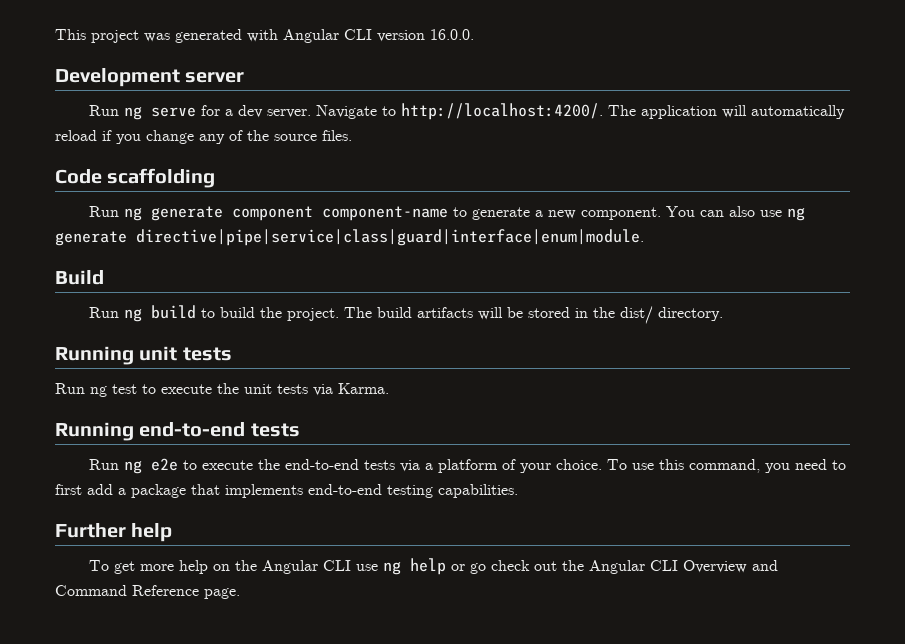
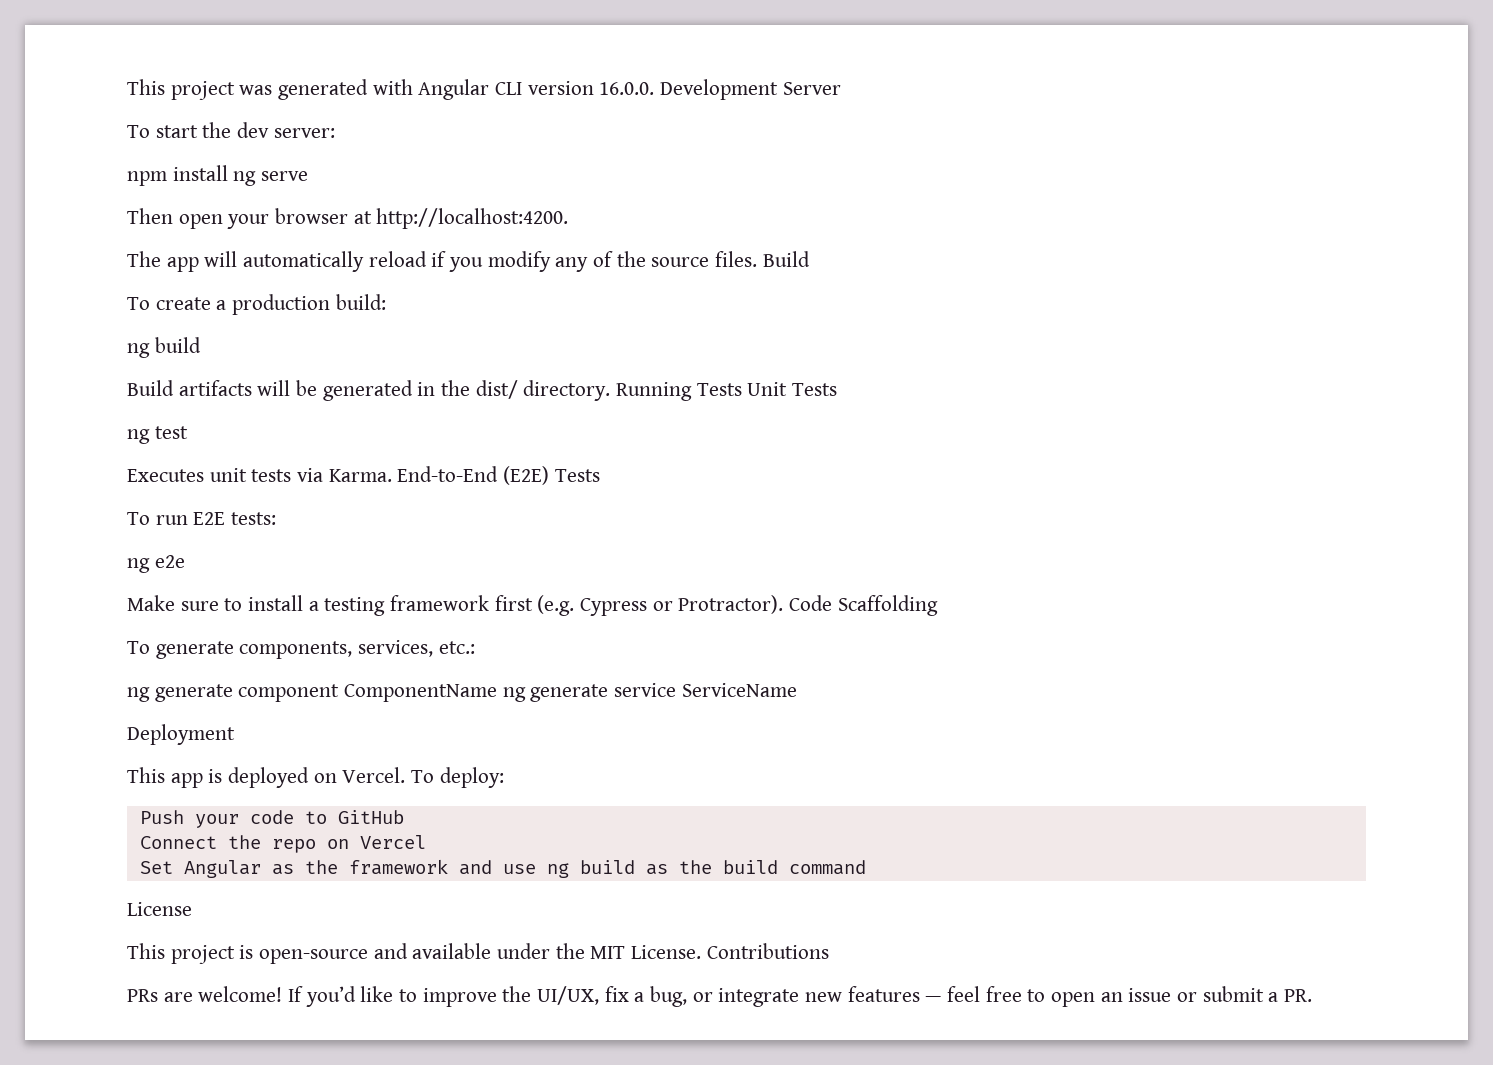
[55,68,245,87] [88,103,717,120] // Development server // Run ng serve for a dev server. Navigate to http://localhost:4200/. The application -> [660,79,841,100] [127,122,335,138] [127,165,309,186] [127,208,569,229] [127,251,199,272] Development Server // To start the dev server: // npm install ng serve // Then open your browser at http://localhost:4200. // The app
[146,130,194,144] change -> [487,251,551,272] modify
[55,168,216,188] [88,206,805,221] [55,229,644,246] [55,270,104,285] [88,305,412,322] // Code scaffolding // Run ng generate component component-name to generate a new component. You can also use ng generate directive|pipe|service|class|guard|interface|enum|module. // Build // Run ng build to build the project. The build -> [762,251,810,267] [127,294,386,315] [127,337,201,358] [127,380,174,396] Build // To create a production build: // ng build // Build
[527,307,570,318] stored -> [322,380,413,401] generated
[55,346,232,365] [55,383,85,394] // Running unit tests // Run -> [616,382,838,401] Running Tests Unit Tests //
[142,383,239,394] to execute the -> [127,469,204,482] // Executes
[55,422,300,441] [88,458,846,474] [55,484,518,498] [55,523,173,542] [88,558,778,575] [55,585,240,599] // Running end-to-end tests // Run ng e2e to execute the end-to-end tests via a platform of your choice. To use this command, you need to first add a package that implements end-to-end testing capabilities. // Further help // To get more help on the Angular CLI use ng help or go check out the Angular CLI Overview and Command Reference page. -> [397,466,600,485] [127,512,277,525] [127,555,185,573] [127,595,938,616] [127,640,475,659] [127,683,797,702] [127,724,235,745] [127,767,504,788] [139,810,404,828] [139,835,426,853] [139,859,866,878] [127,902,192,916] [127,943,829,964] [127,986,1313,1007] End-to-End (E2E) Tests // To run E2E tests: // ng e2e // Make sure to install a testing framework first (e.g. Cypress or Protractor). Code Scaffolding // To generate components, services, etc.: // ng generate component ComponentName ng generate service ServiceName // Deployment // This app is deployed on Vercel. To deploy: // Push your code to GitHub // Connect the repo on Vercel // Set Angular as the framework and use ng build as the build command // License // This project is open-source and available under the MIT License. Contributions // PRs are welcome! If you’d like to improve the UI/UX, fix a bug, or integrate new features — feel free to open an issue or submit a PR.

